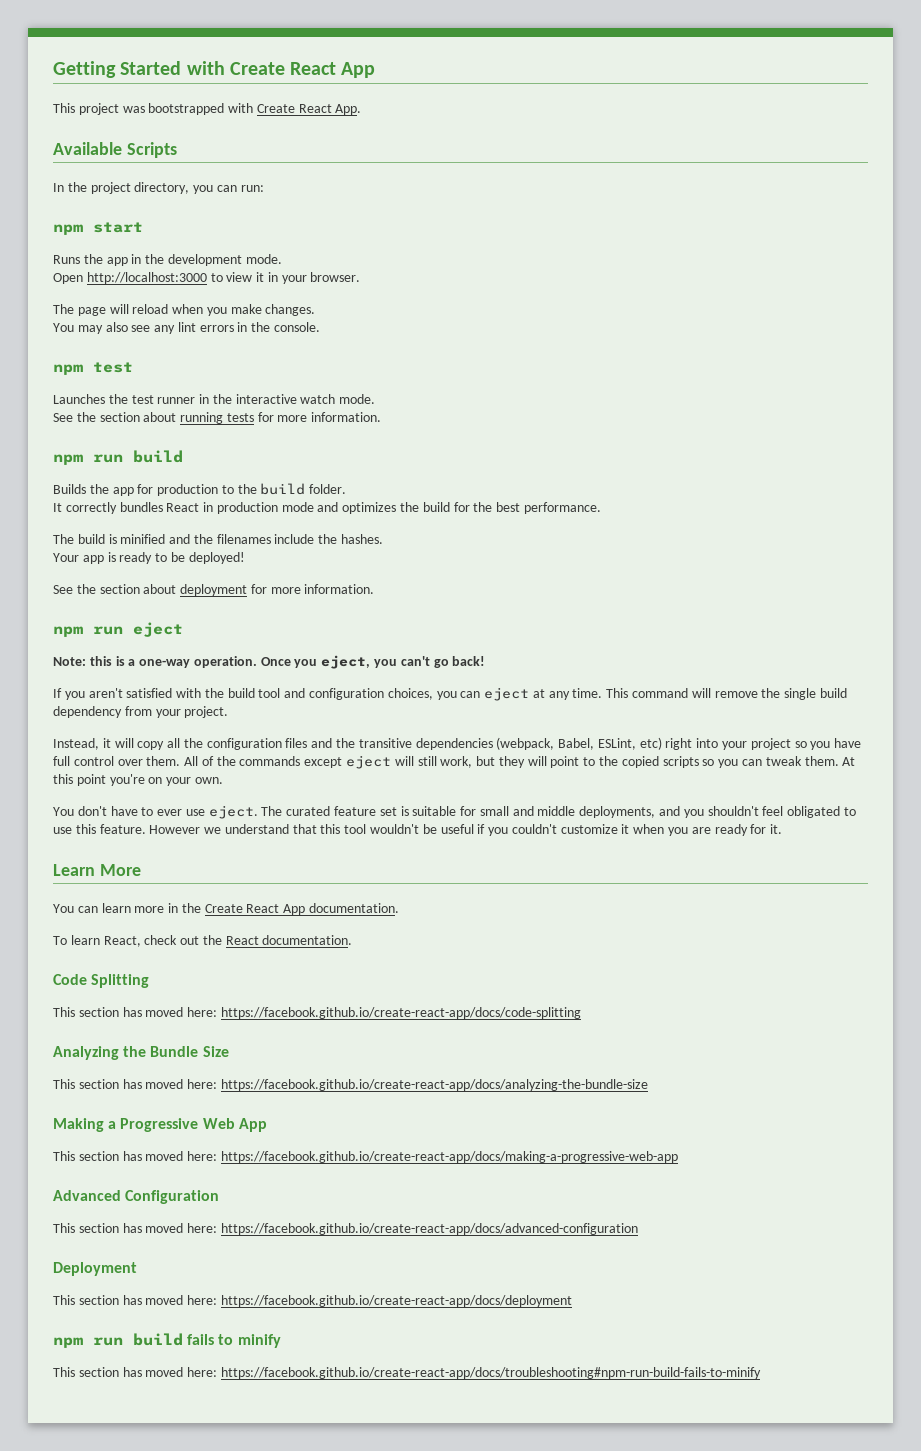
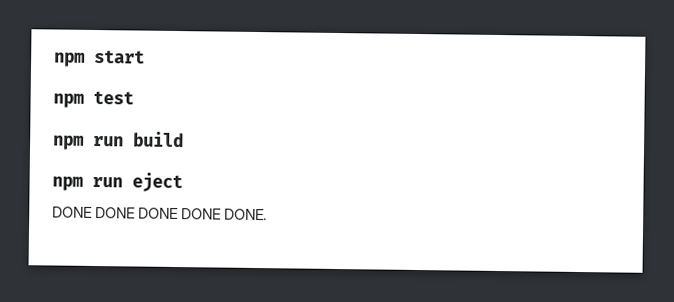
[53,61,376,78] [53,103,362,115] [53,142,177,158] [53,182,264,194] [53,222,143,235] [53,254,282,266] [53,272,361,284] [53,304,316,316] [53,322,321,334] [53,362,133,375] [53,394,376,404] [53,412,382,424] [53,450,183,465] [53,483,347,496] [53,502,601,514] [53,534,384,544] [53,552,245,564] [53,584,375,596] [53,622,183,637] [53,655,486,669] [53,687,847,701] [53,706,229,718] [53,737,862,750] [53,755,856,769] [53,774,223,786] [53,805,856,819] [53,824,783,836] [53,864,141,876] [53,903,400,915] [53,935,353,947] [53,974,150,988] [53,1007,581,1019] [53,1046,229,1060] [53,1079,648,1091] [53,1118,267,1132] [53,1151,678,1163] [53,1190,220,1204] [53,1223,638,1235] [53,1262,137,1276] [53,1295,572,1307] [53,1333,281,1348] [53,1367,761,1379] Getting Started with Create React App // This project was bootstrapped with Create React App. // Available Scripts // In the project directory, you can run: // npm start // Runs the app in the development mode. // Open http://localhost:3000 to view it in your browser. // The page will reload when you make changes. // You may also see any lint errors in the console. // npm test // Launches the test runner in the interactive watch mode. // See the section about running tests for more information. // npm run build // Builds the app for production to the build folder. // It correctly bundles React in production mode and optimizes the build for the best performance. // The build is minified and the filenames include the hashes. // Your app is ready to be deployed! // See the section about deployment for more information. // npm run eject // Note: this is a one-way operation. Once you eject, you can't go back! // If you aren't satisfied with the build tool and configuration choices, you can eject at any time. This command will remove the single build dependency from your project. // Instead, it will copy all the configuration files and the transitive dependencies (webpack, Babel, ESLint, etc) right into your project so you have full control over them. All of the commands except eject will still work, but they will point to the copied scripts so you can tweak them. At this point you're on your own. // You don't have to ever use eject. The curated feature set is suitable for small and middle deployments, and you shouldn't feel obligated to use this feature. However we understand that this tool wouldn't be useful if you couldn't customize it when you are ready for it. // Learn More // You can learn more in the Create React App documentation. // To learn React, check out the React documentation. // Code Splitting // This section has moved here: https://facebook.github.io/create-react-app/docs/code-splitting // Analyzing the Bundle Size // This section has moved here: https://facebook.github.io/create-react-app/docs/analyzing-the-bundle-size // Making a Progressive Web App // This section has moved here: https://facebook.github.io/create-react-app/docs/making-a-progressive-web-app // Advanced Configuration // This section has moved here: https://facebook.github.io/create-react-app/docs/advanced-configuration // Deployment // This section has moved here: https://facebook.github.io/create-react-app/docs/deployment // npm run build fails to minify // This section has moved here: https://facebook.github.io/create-react-app/docs/troubleshooting#npm-run-build-fails-to-minify -> [54,49,145,67] [53,90,134,108] [52,131,184,150] [52,172,183,193] [52,206,267,221] npm start // npm test // npm run build // npm run eject // DONE DONE DONE DONE DONE.

